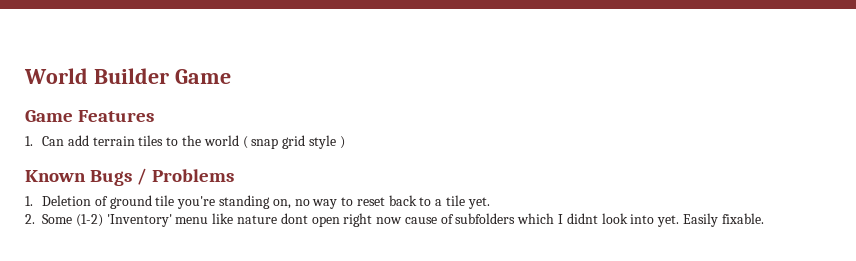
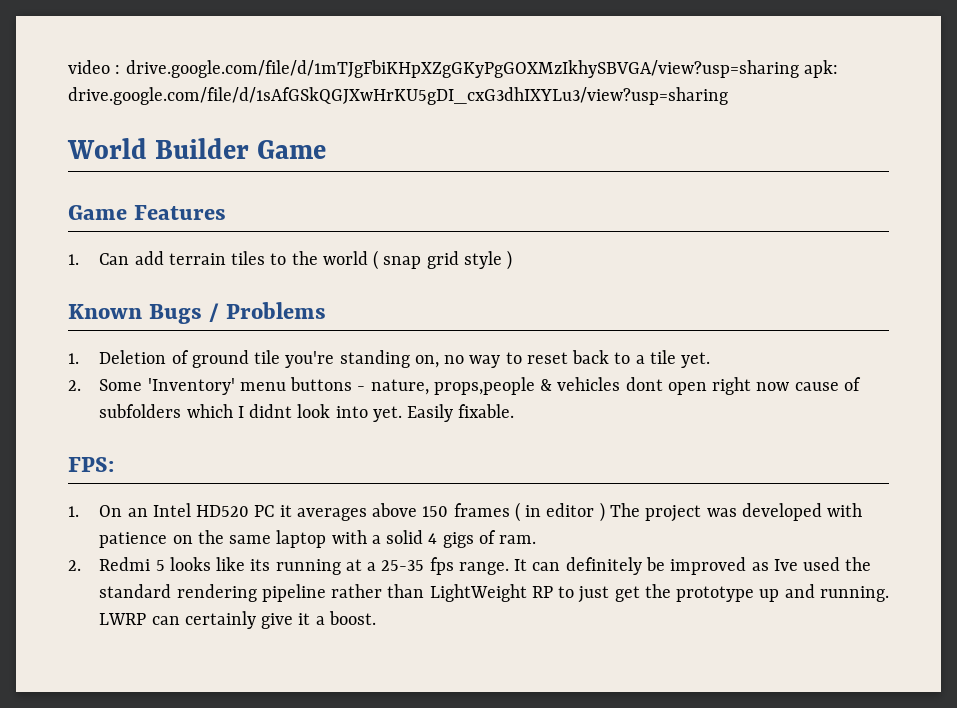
(24, 76) none -> [68,60,838,78] [68,87,728,105] video : drive.google.com/file/d/1mTJgFbiKHpXZgGKyPgGOXMzIkhySBVGA/view?usp=sharing apk: drive.google.com/file/d/1sAfGSkQGJXwHrKU5gDI_cxG3dhIXYLu3/view?usp=sharing //
[75,214,103,227] (1-2) -> (143, 385) none
[212,213,277,224] like nature -> [290,377,621,395] buttons - nature, props,people & vehicles
(764, 218) none -> [68,457,114,472] [68,502,863,522] [99,530,537,548] [68,557,872,575] [99,584,889,603] [99,611,376,629] // FPS: // 1. On an Intel HD520 PC it averages above 150 frames ( in editor ) The project was developed with patience on the same laptop with a solid 4 gigs of ram. // 2. Redmi 5 looks like its running at a 25-35 fps range. It can definitely be improved as Ive used the standard rendering pipeline rather than LightWeight RP to just get the prototype up and running. LWRP can certainly give it a boost.

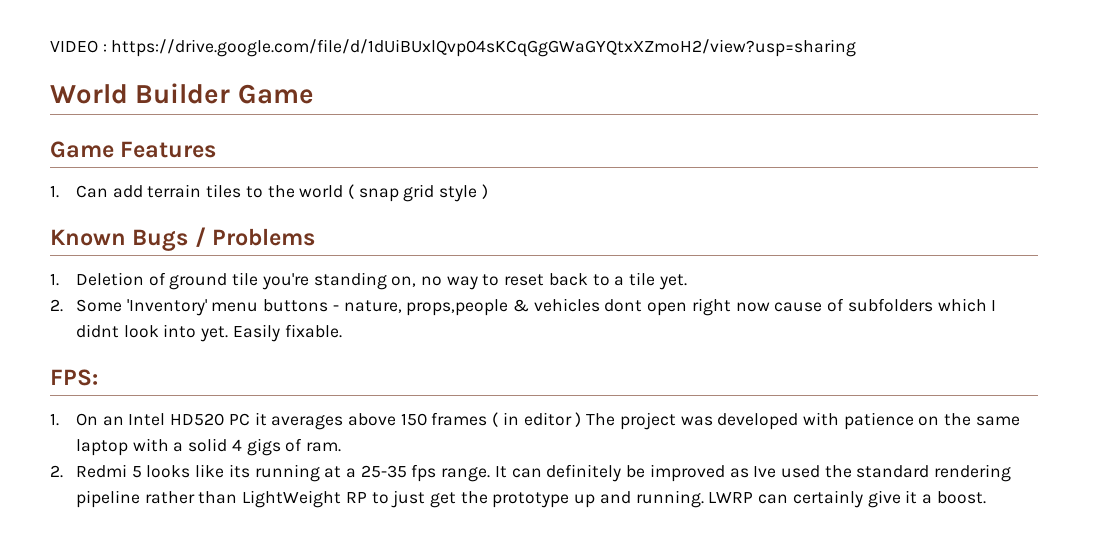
[68,60,838,78] [68,87,728,105] video : drive.google.com/file/d/1mTJgFbiKHpXZgGKyPgGOXMzIkhySBVGA/view?usp=sharing apk: drive.google.com/file/d/1sAfGSkQGJXwHrKU5gDI_cxG3dhIXYLu3/view?usp=sharing -> [50,39,857,57] VIDEO : https://drive.google.com/file/d/1dUiBUxlQvp04sKCqGgGWaGYQtxXZmoH2/view?usp=sharing

